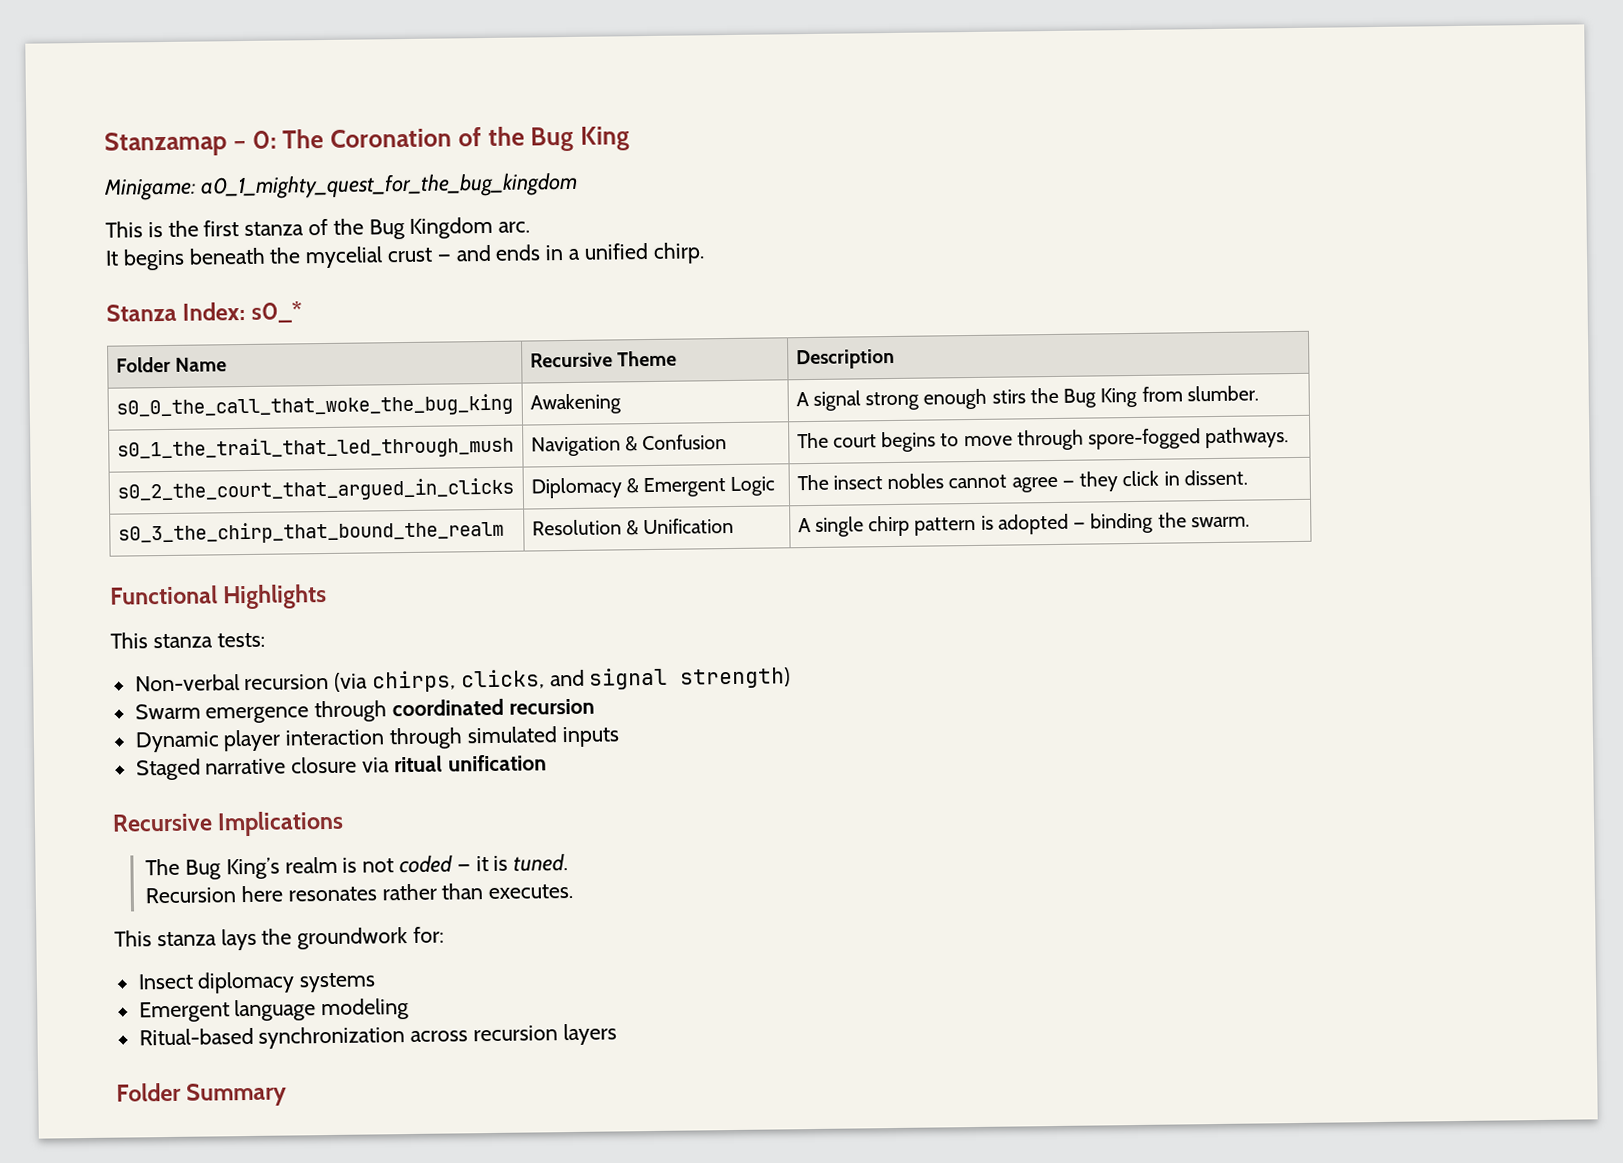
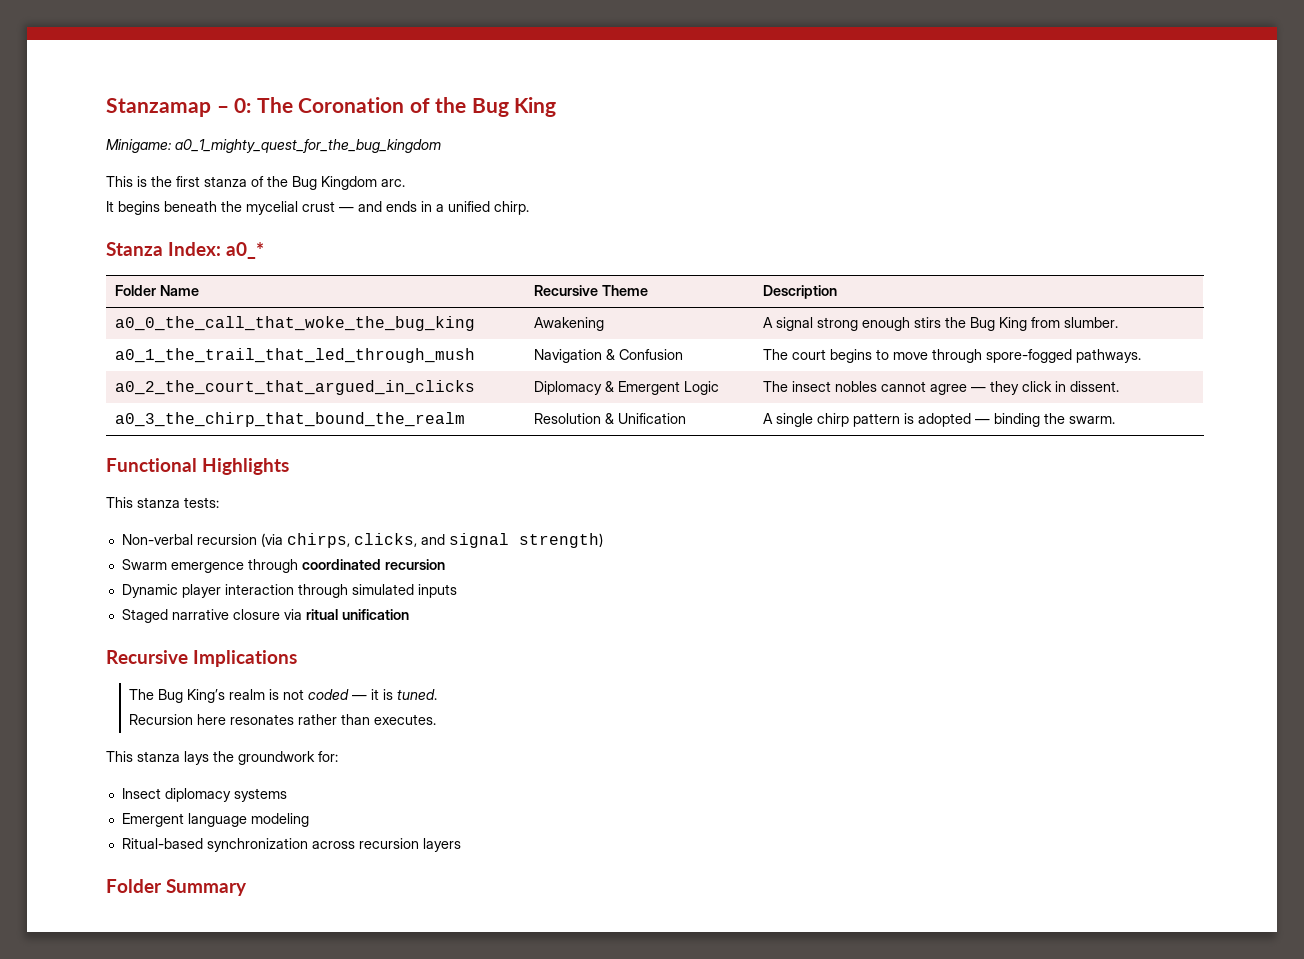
[250,301,302,323] s0_* -> [226,242,264,259] a0_*
[115,393,513,419] s0_0_the_call_that_woke_the_bug_king -> [114,316,475,331] a0_0_the_call_that_woke_the_bug_king
[116,435,514,461] s0_1_the_trail_that_led_through_mush -> [114,348,475,363] a0_1_the_trail_that_led_through_mush
[116,477,514,503] s0_2_the_court_that_argued_in_clicks -> [114,380,475,395] a0_2_the_court_that_argued_in_clicks
[117,519,504,545] s0_3_the_chirp_that_bound_the_realm -> [114,412,465,427] a0_3_the_chirp_that_bound_the_realm

